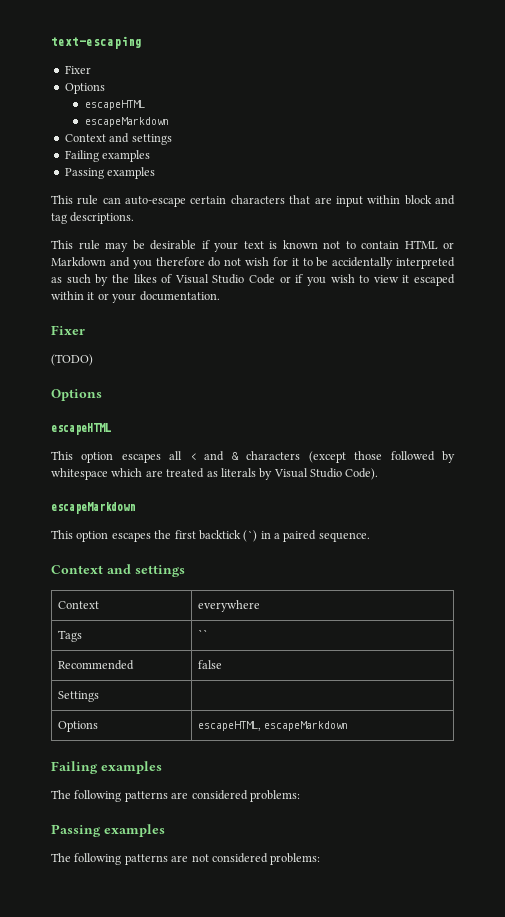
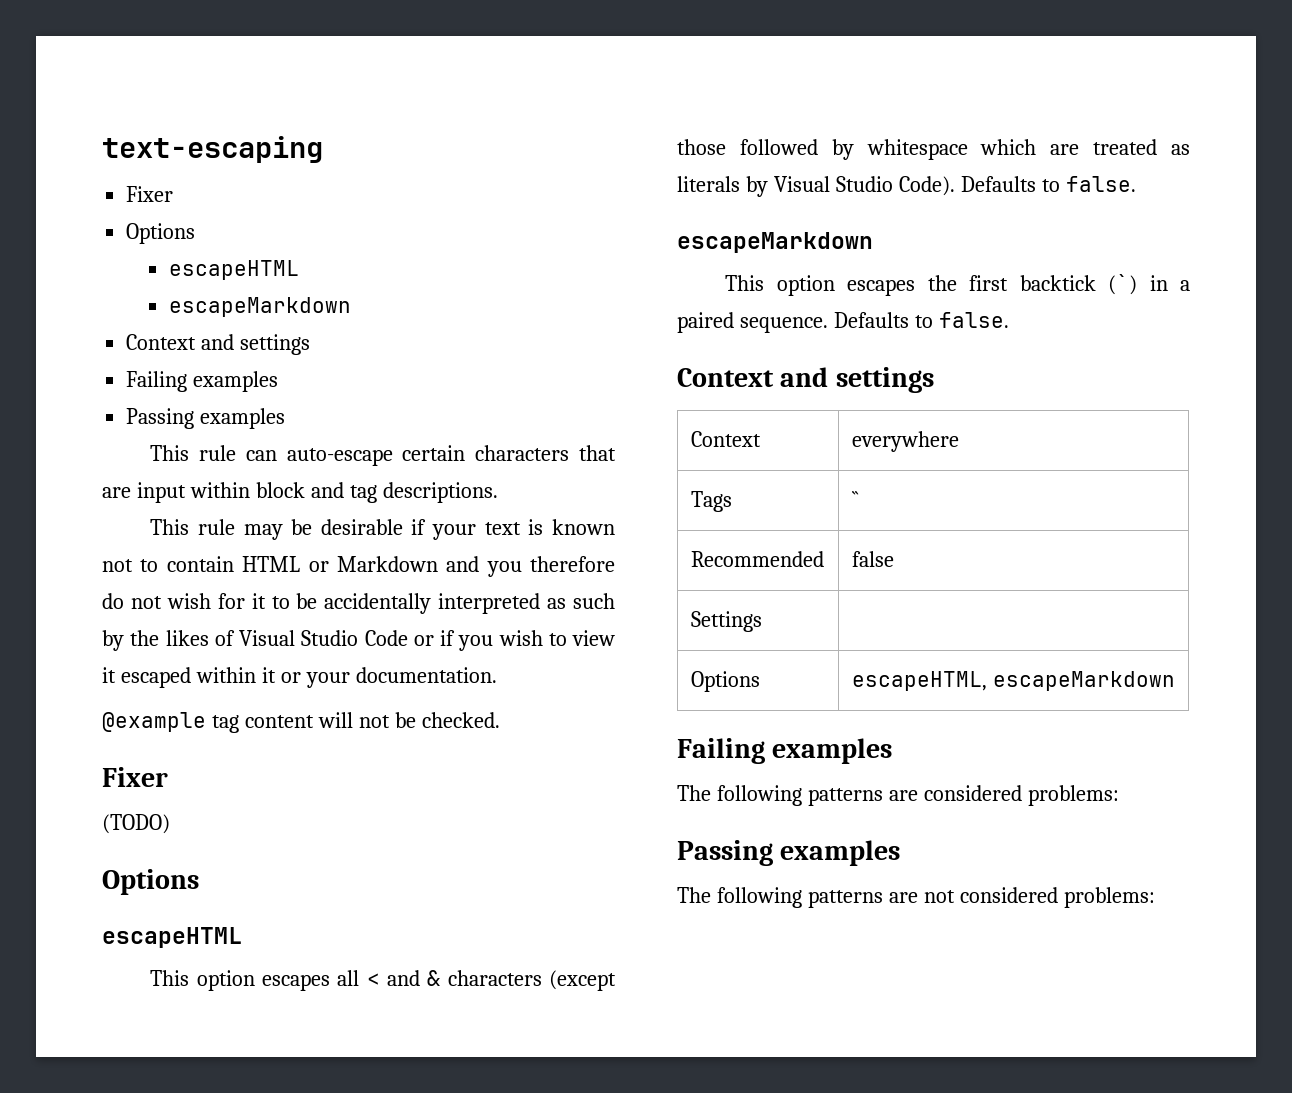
(220, 296) none -> [102,712,500,733] // @example tag content will not be checked.
(379, 474) none -> [960,176,1136,192] Defaults to false.
(370, 537) none -> [833,312,1009,328] Defaults to false.

